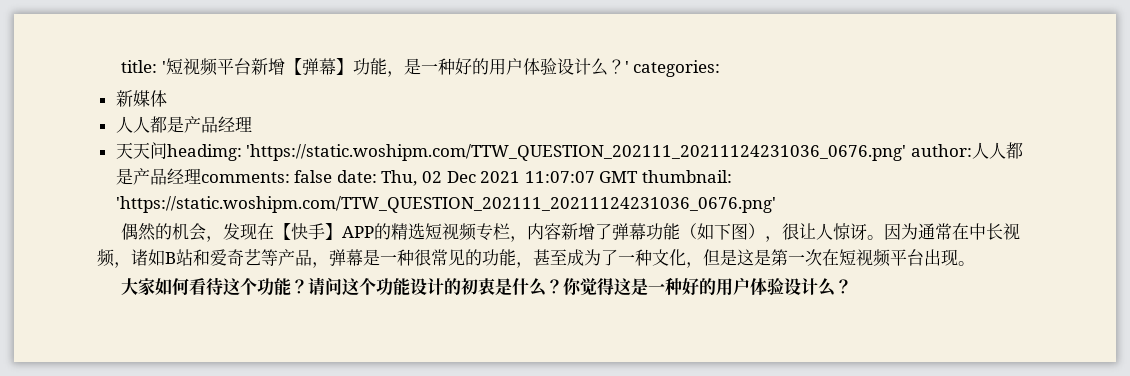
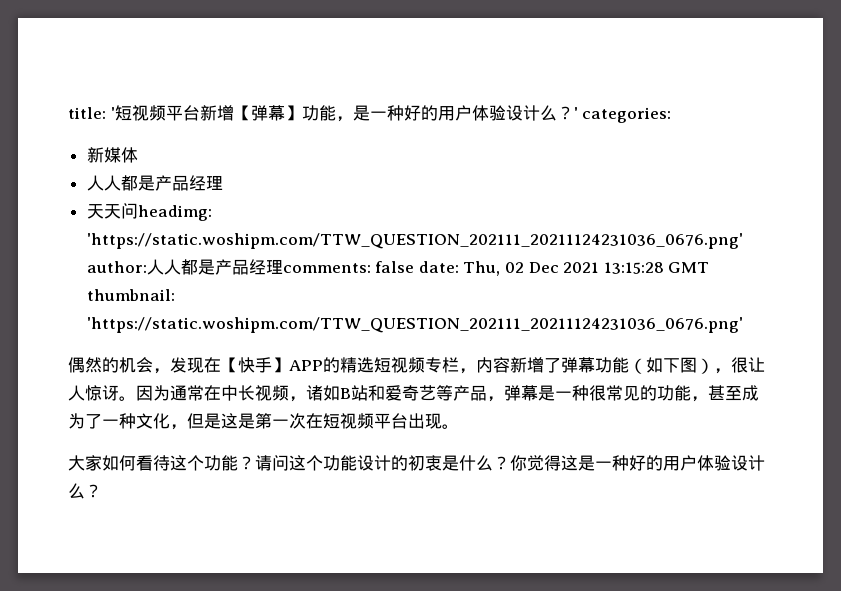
[524,171,595,183] 11:07:07 -> [603,262,664,274] 13:15:28

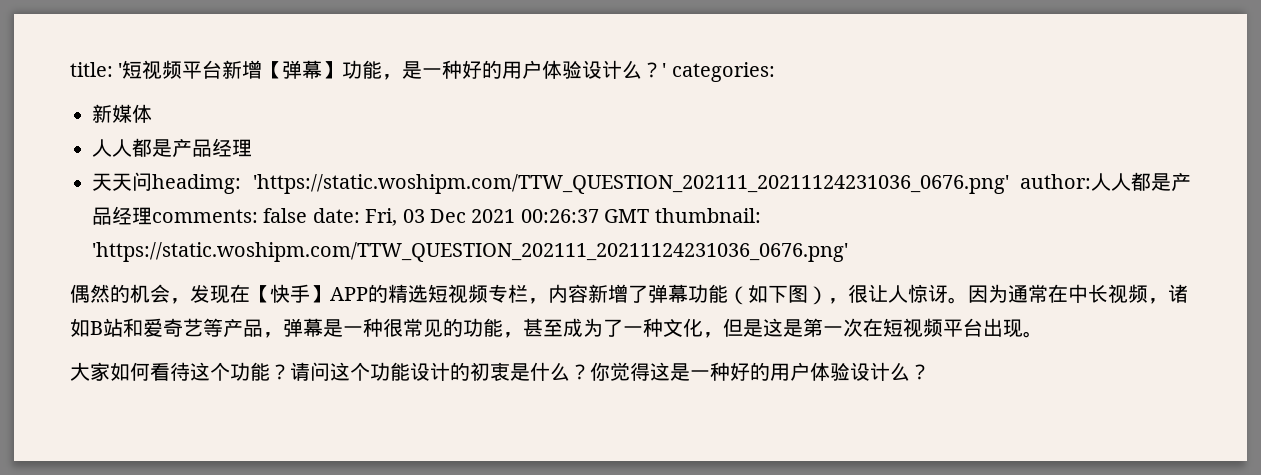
[463,261,525,276] Thu, 02 -> [365,208,425,226] Fri, 03
[603,262,664,274] 13:15:28 -> [520,209,599,223] 00:26:37

